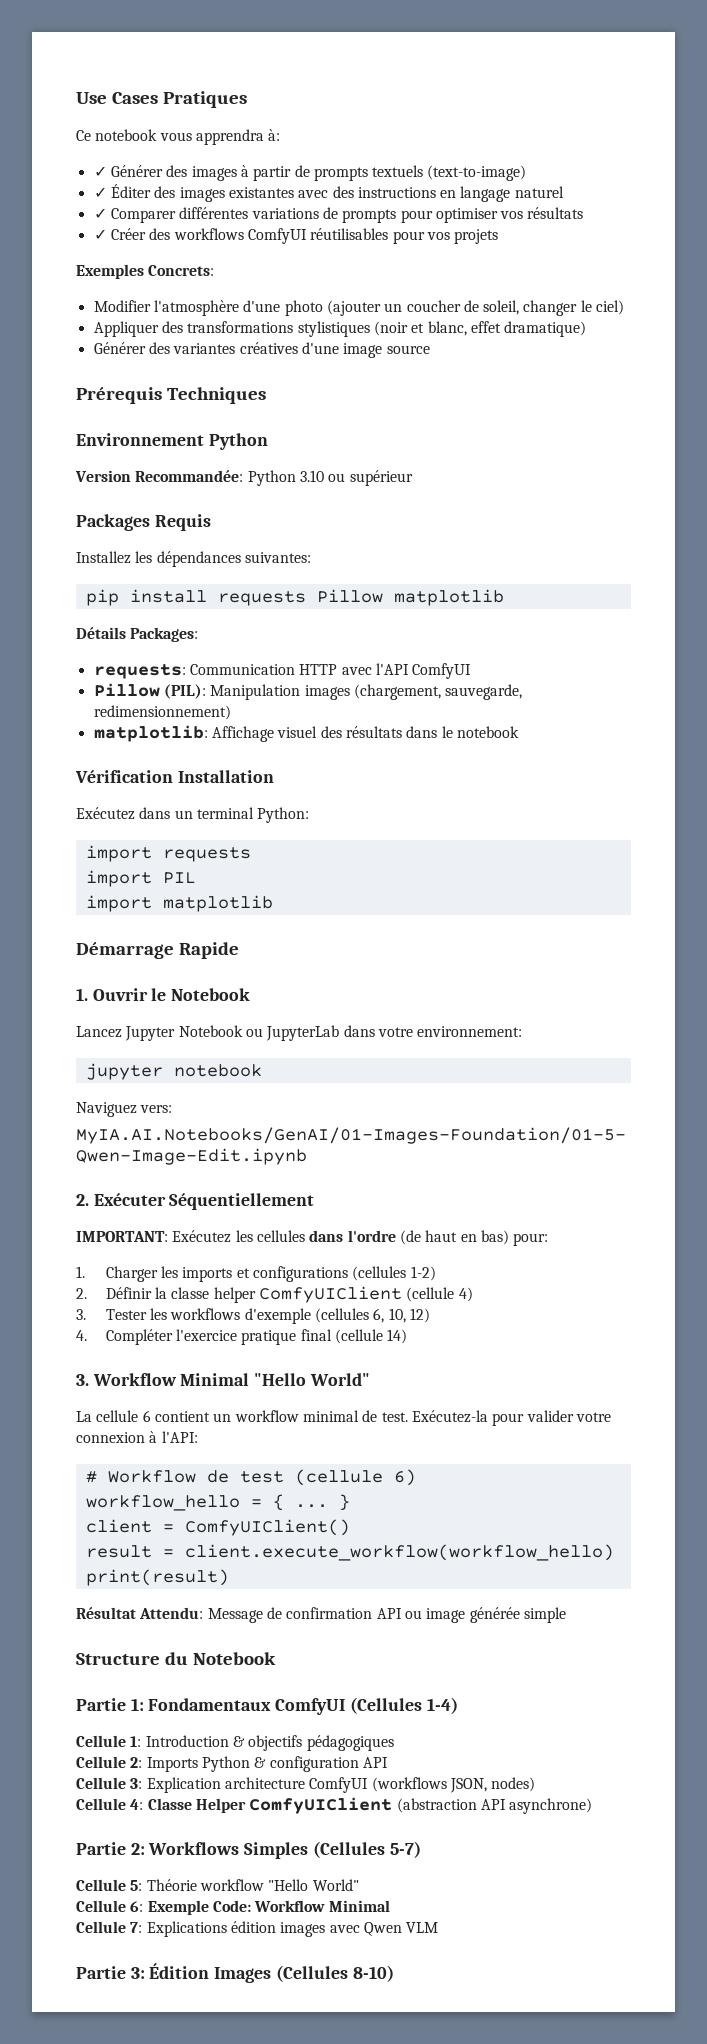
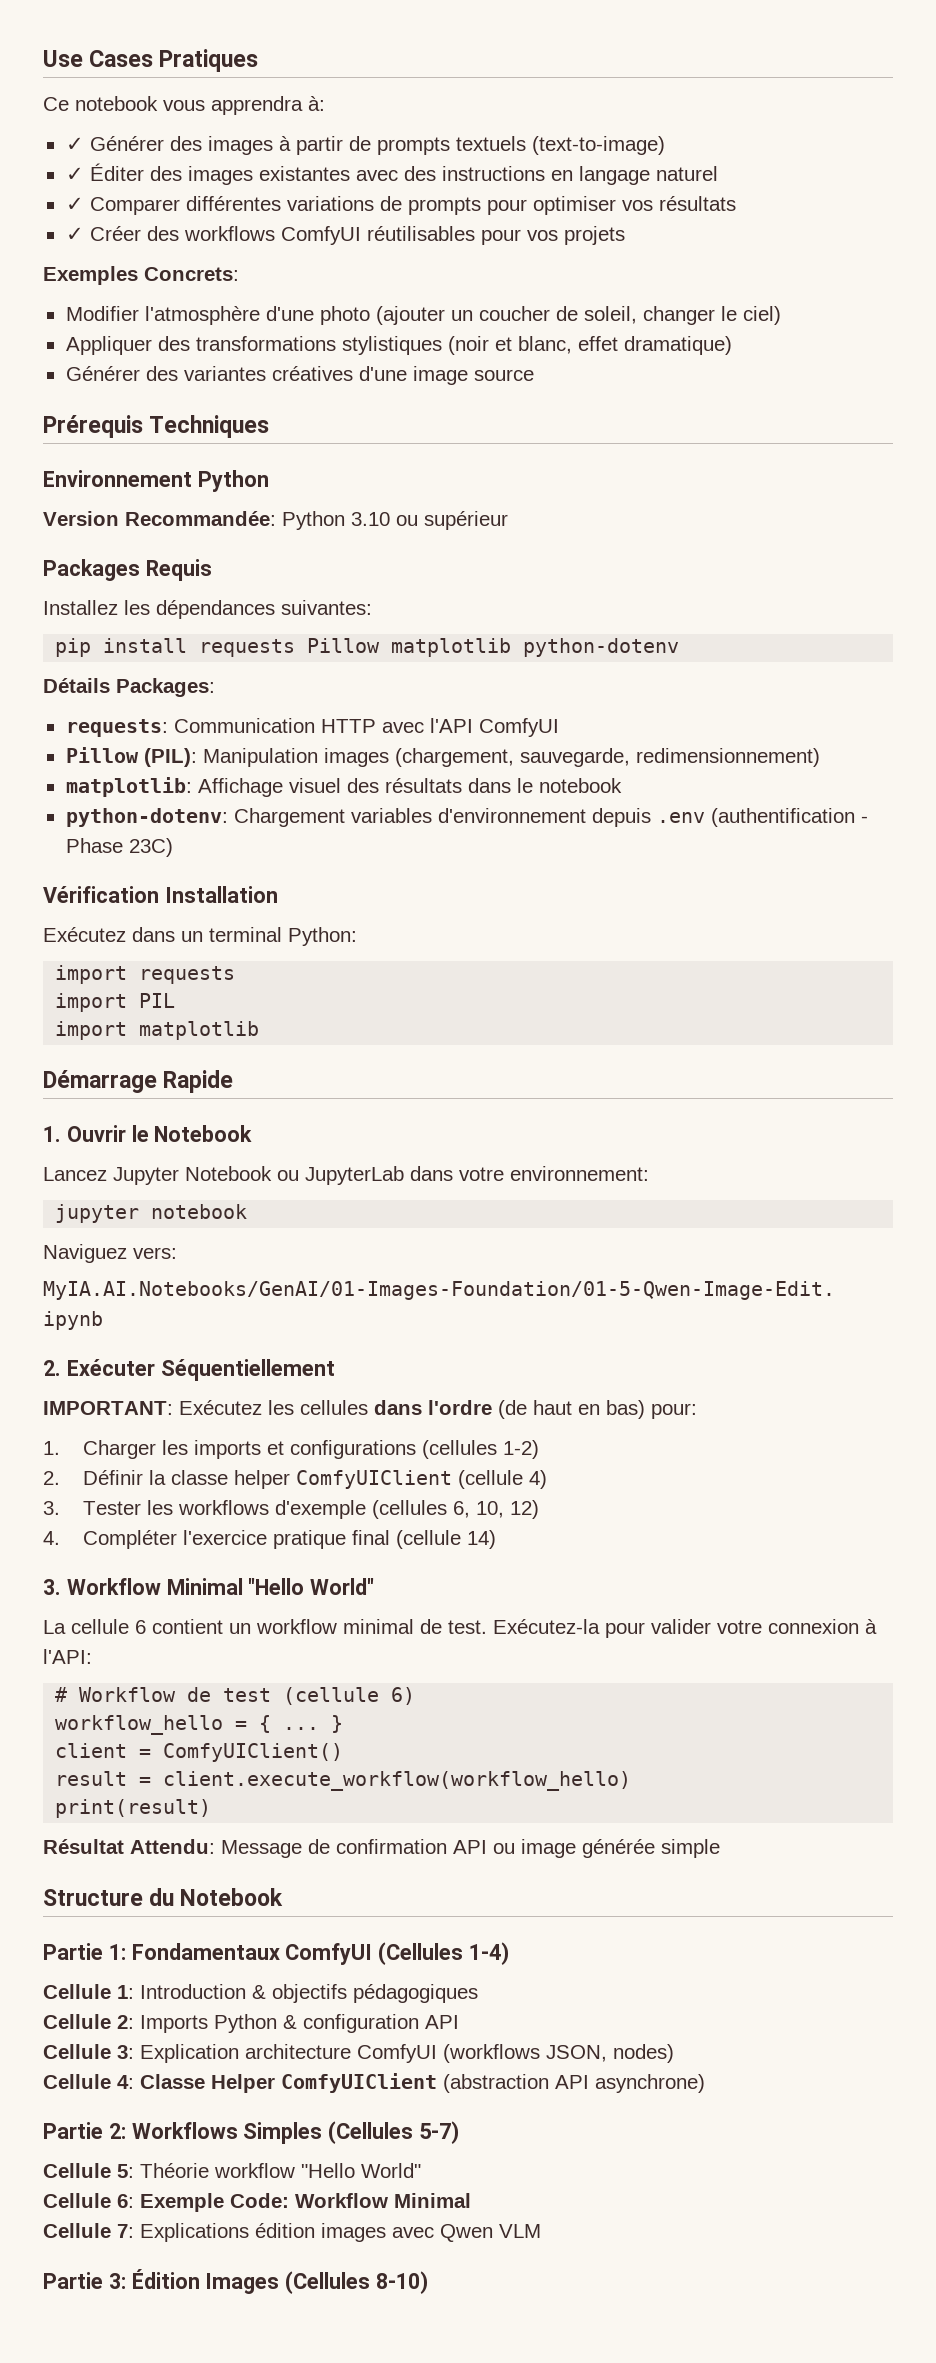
(504, 597) none -> [523,638,680,657] python-dotenv
(519, 732) none -> [65,808,868,827] [65,838,173,857] // python-dotenv: Chargement variables d'environnement depuis .env (authentification - Phase 23C)

